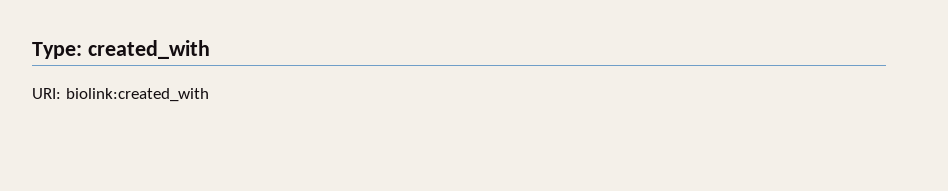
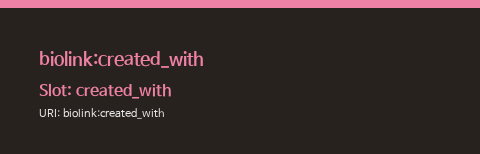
[32,42,82,59] Type: -> [39,51,204,68] [39,83,72,97] biolink:created_with // Slot:

